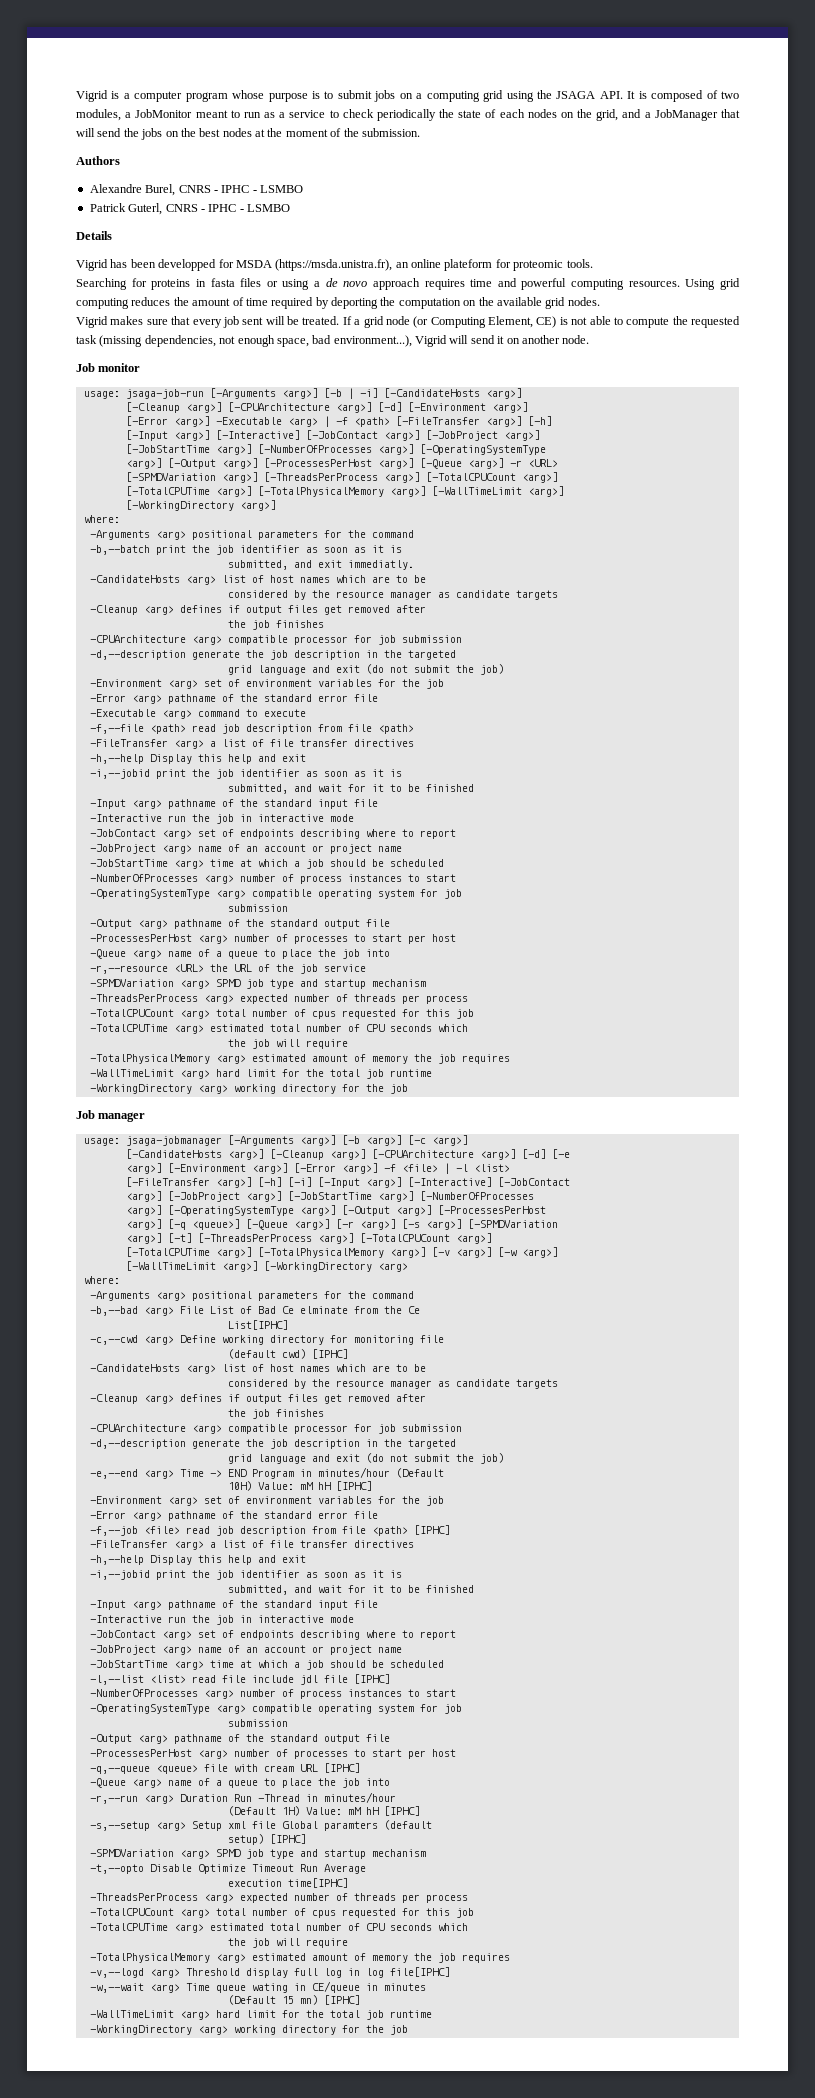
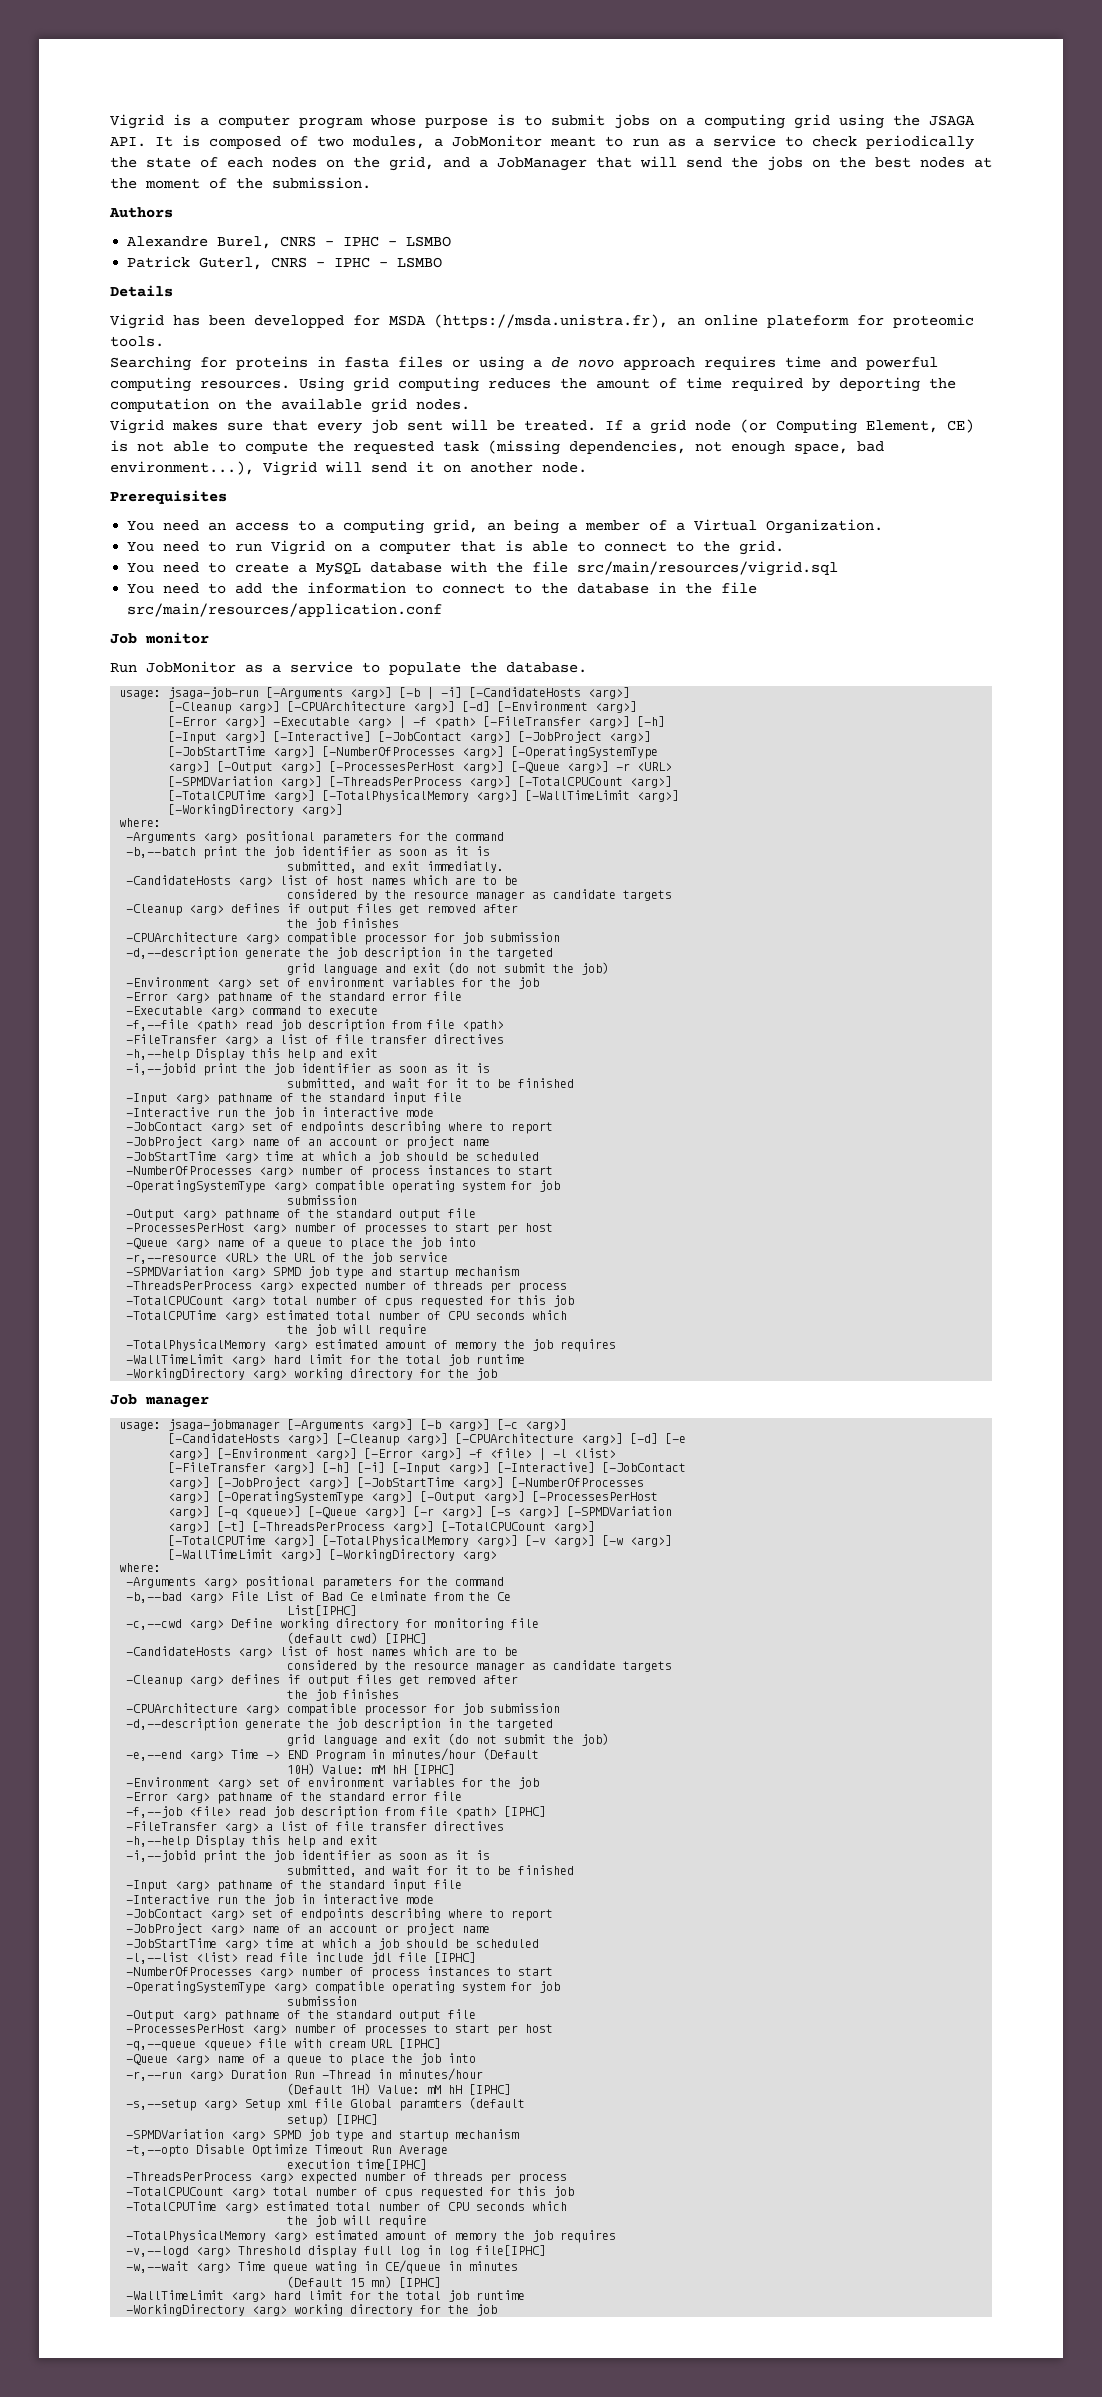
[76,363,141,372] Job monitor -> [110,490,227,504] [127,519,884,534] [127,540,785,555] [127,561,839,576] [127,582,758,594] [127,603,443,617] [110,632,209,644] [110,661,587,675] Prerequisites // You need an access to a computing grid, an being a member of a Virtual Organization. // You need to run Vigrid on a computer that is able to connect to the grid. // You need to create a MySQL database with the file src/main/resources/vigrid.sql // You need to add the information to connect to the database in the file src/main/resources/application.conf // Job monitor // Run JobMonitor as a service to populate the database.

